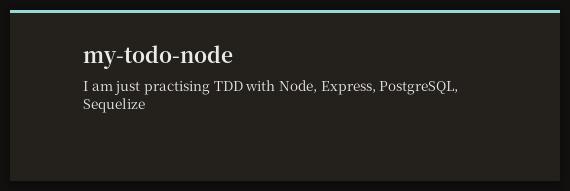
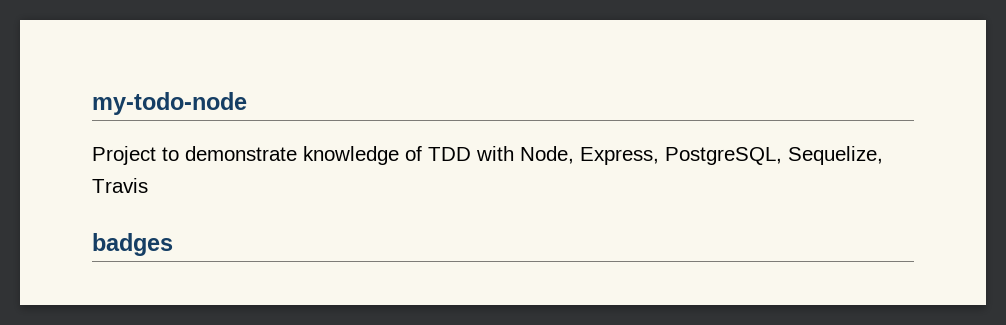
[83,81,210,95] I am just practising -> [92,146,422,165] Project to demonstrate knowledge of
[83,98,145,113] Sequelize -> [788,146,883,165] [92,178,148,193] [92,233,173,256] Sequelize, Travis // badges

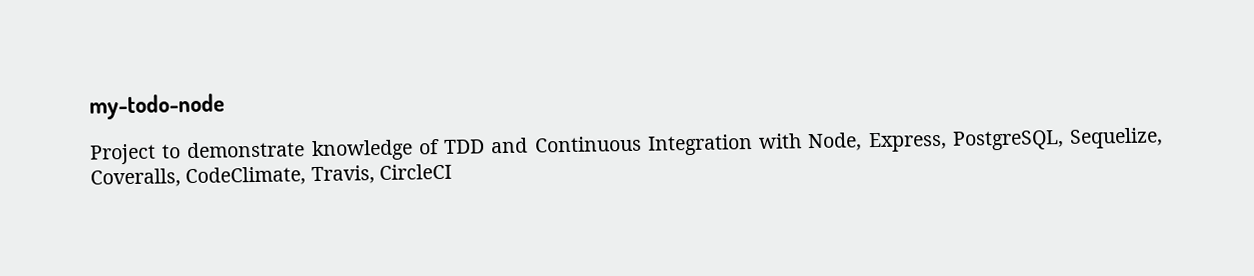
(471, 154) none -> [490,133,753,156] and Continuous Integration
[92,178,148,193] [92,233,173,256] Travis // badges -> [90,163,452,188] Coveralls, CodeClimate, Travis, CircleCI

